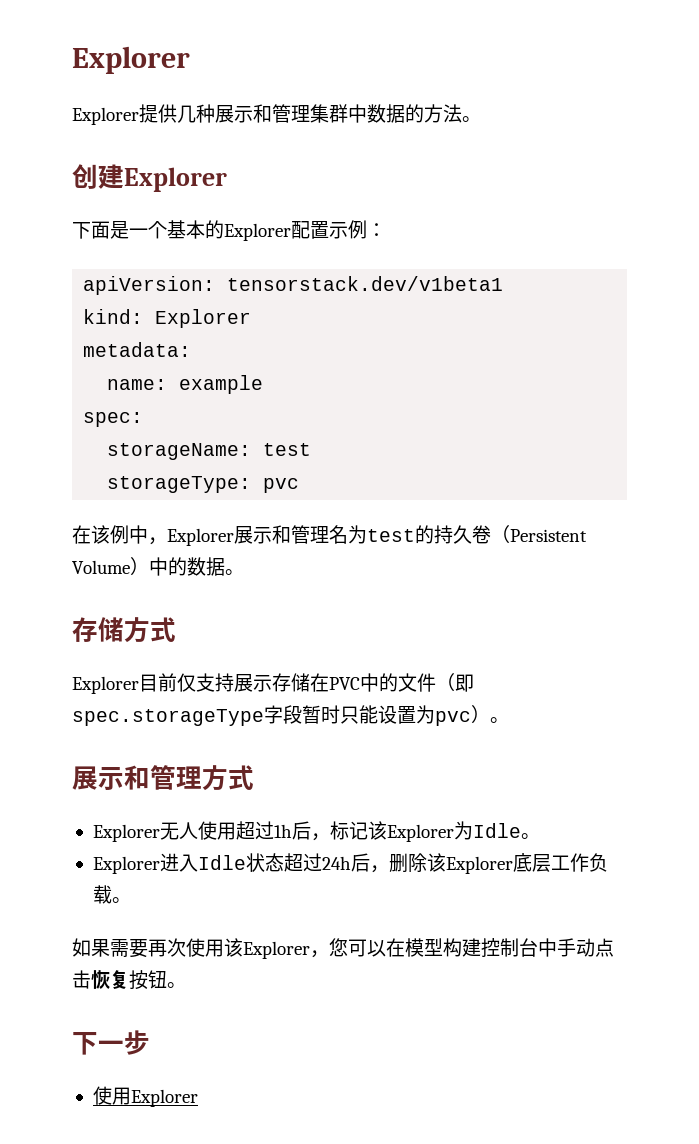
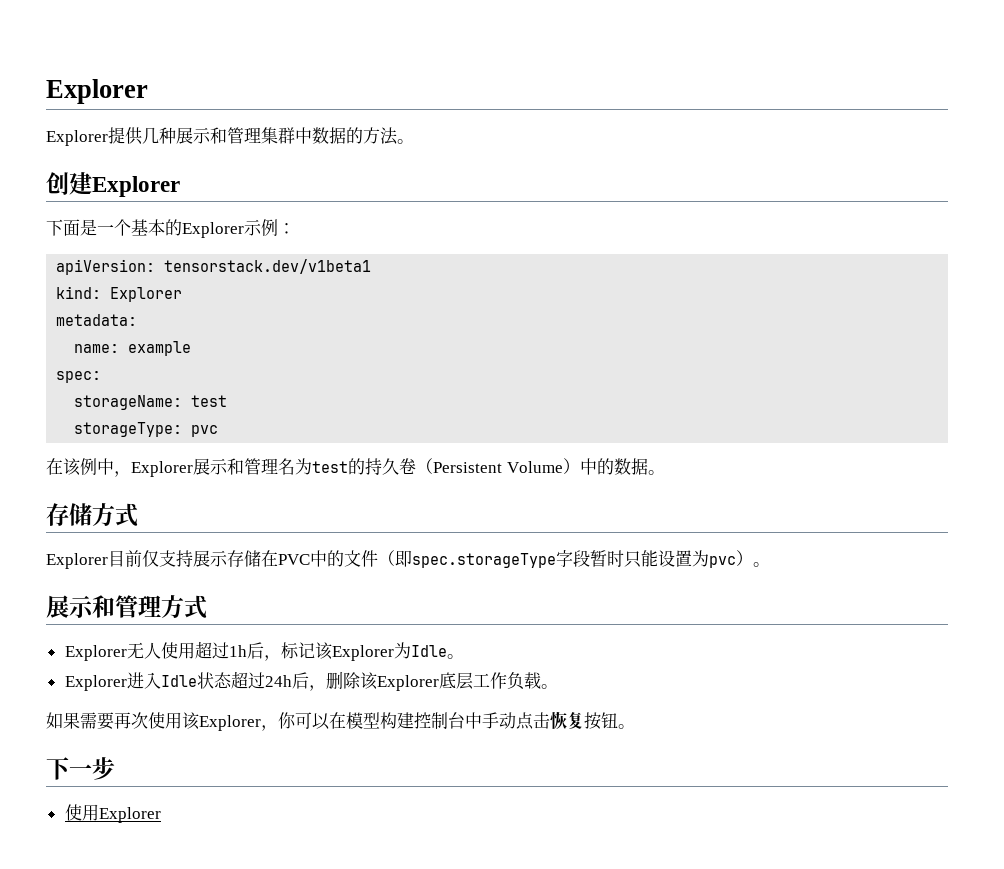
[291,221,329,239] 配置 -> (244, 230) none
[329,938,348,957] 您 -> [278,712,296,729] 你

